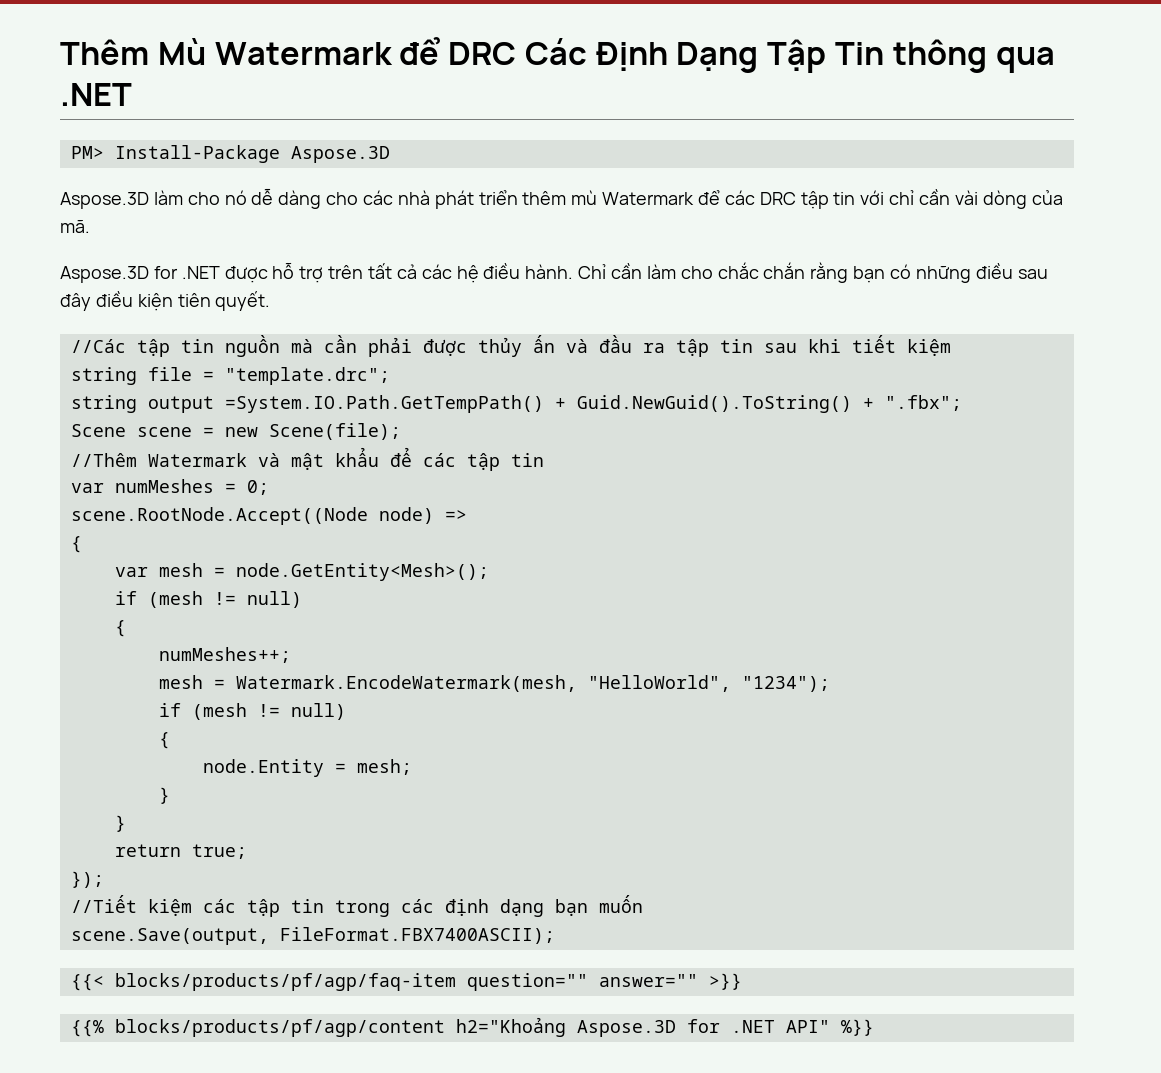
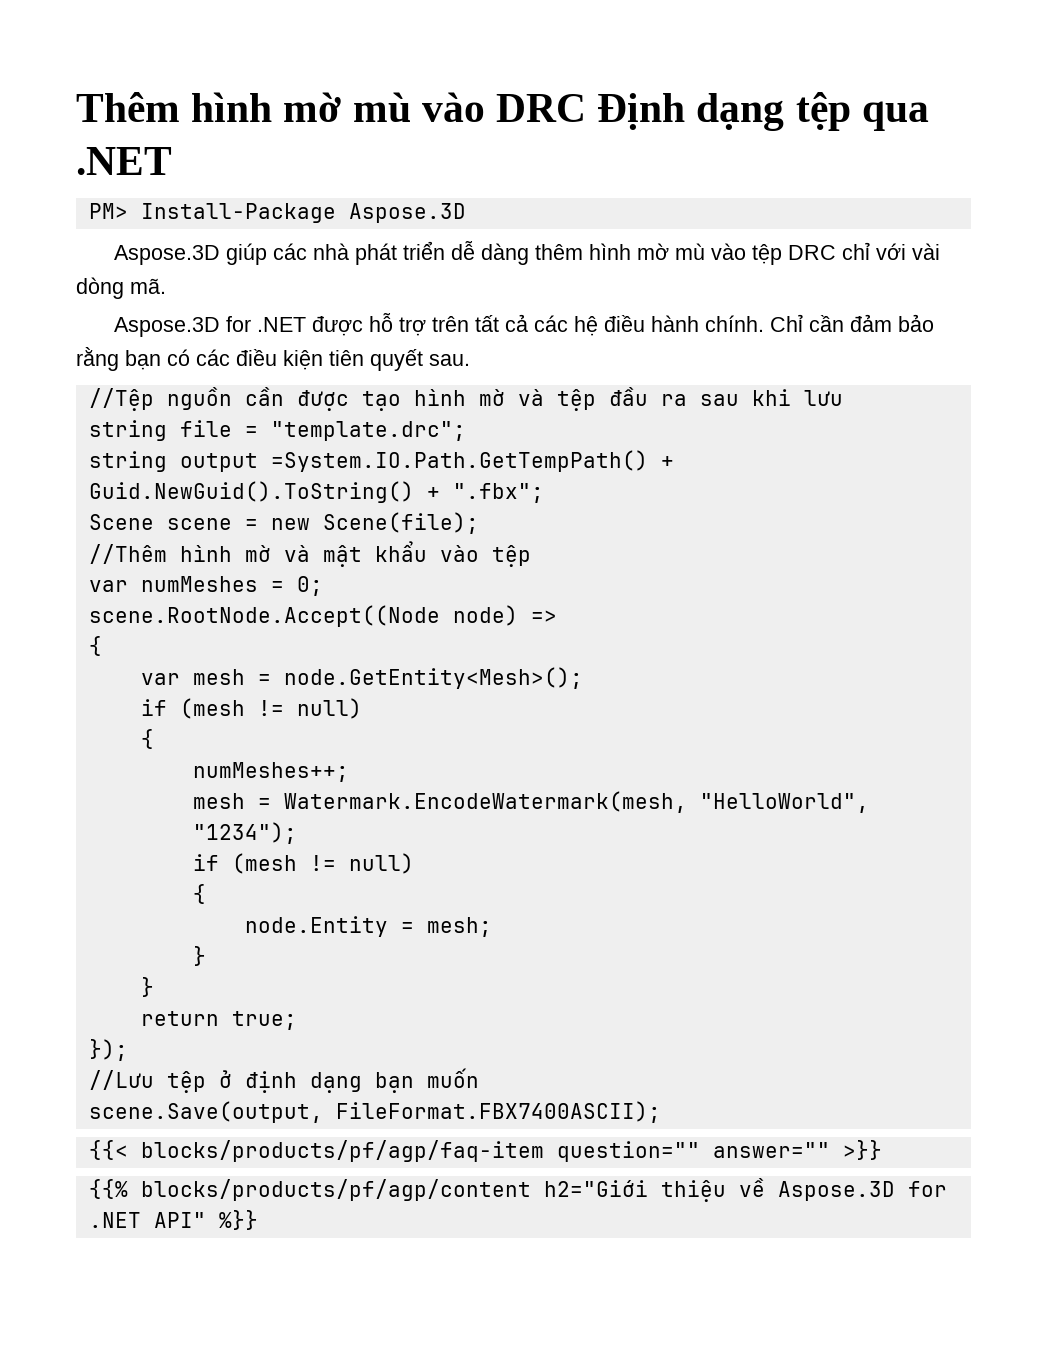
[157,36,987,73] Mù Watermark để DRC Các Định Dạng Tập Tin thông -> [191,92,851,131] hình mờ mù vào DRC Định dạng tệp
[153,188,951,209] làm cho nó dễ dàng cho các nhà phát triển thêm mù Watermark để các DRC tập tin với chỉ cần -> [226,241,907,265] giúp các nhà phát triển dễ dàng thêm hình mờ mù vào tệp DRC chỉ với
[1031,190,1063,205] của -> (124, 288) none
[525,262,1048,283] [60,291,271,311] [70,335,951,357] hành. Chỉ cần làm cho chắc chắn rằng bạn có những điều sau đây điều kiện tiên quyết. // //Các tập tin nguồn mà cần phải được thủy ấn và đầu ra tập tin sau khi tiết kiệm -> [651,314,935,332] [76,347,470,371] [88,387,843,411] hành chính. Chỉ cần đảm bảo rằng bạn có các điều kiện tiên quyết sau. // //Tệp nguồn cần được tạo hình mờ và tệp đầu ra sau khi lưu
[147,453,247,467] Watermark -> [179,545,271,562] hình mờ
[389,447,544,471] để các tập tin -> [439,545,531,567] vào tệp
[70,895,434,917] //Tiết kiệm các tập tin trong các -> [88,1070,232,1093] //Lưu tệp ở
[455,1017,566,1037] h2="Khoảng -> [543,1178,765,1202] h2="Giới thiệu về

